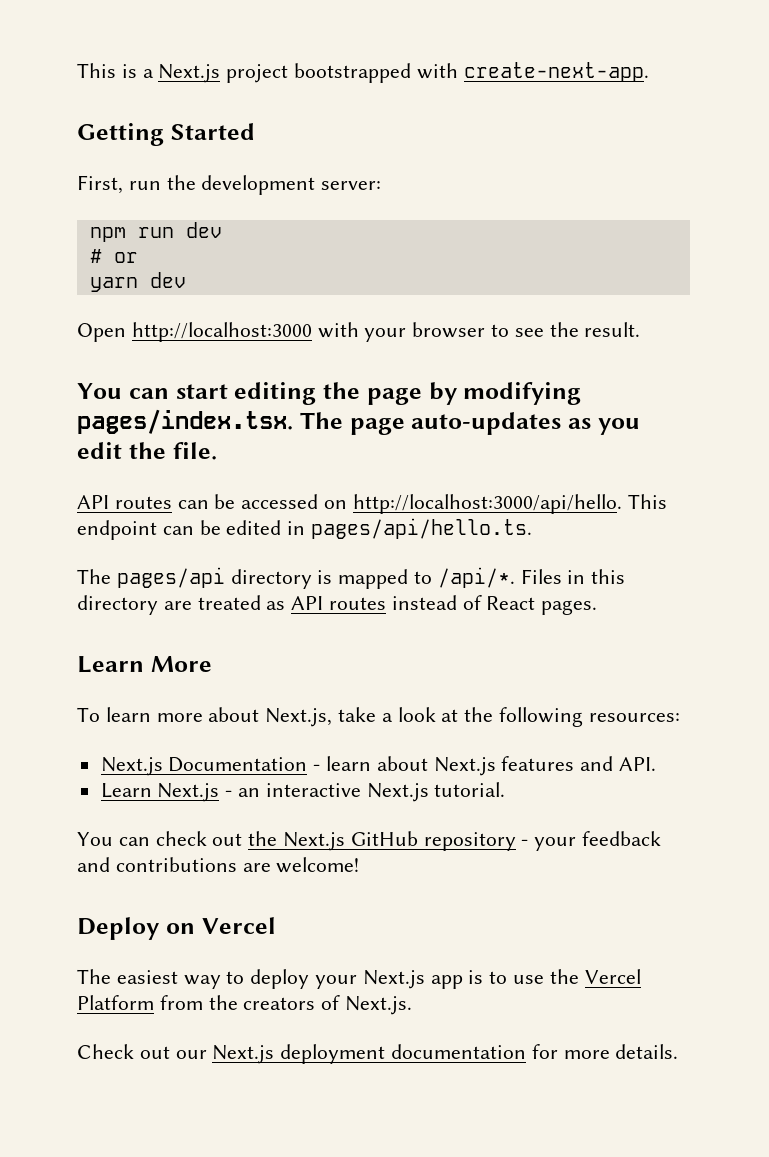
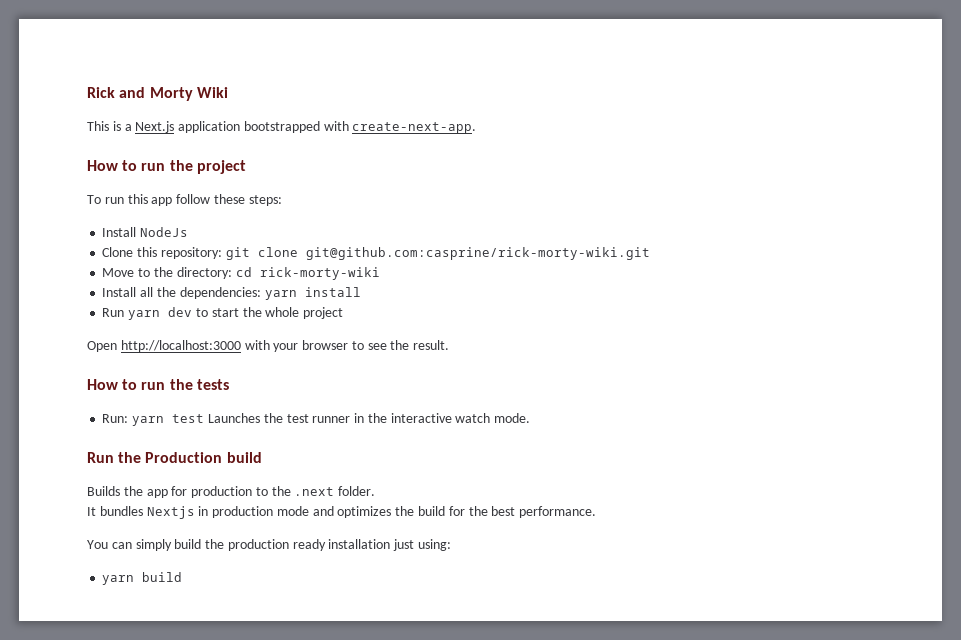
(77, 70) none -> [87,87,228,101] Rick and Morty Wiki //
[226,64,289,83] project -> [178,121,241,133] application
[77,123,255,146] [77,175,382,195] [89,222,222,242] [89,249,138,263] [89,272,186,292] Getting Started // First, run the development server: // npm run dev // # or // yarn dev -> [87,160,246,174] [87,194,282,206] [102,227,189,237] [102,247,650,260] [102,267,380,280] [102,287,361,300] [102,307,344,320] How to run the project // To run this app follow these steps: // Install NodeJs // Clone this repository: git clone git@github.com:casprine/rick-morty-wiki.git // Move to the directory: cd rick-morty-wiki // Install all the dependencies: yarn install // Run yarn dev to start the whole project
[77,382,582,405] [77,409,640,435] [77,442,217,460] [77,494,667,514] [77,518,533,540] [77,567,626,589] [77,595,598,615] [77,656,212,673] [77,707,680,727] [100,756,657,776] [100,782,506,802] [77,831,662,851] [77,857,360,873] [77,917,276,940] [77,969,641,989] [77,995,413,1015] [77,1044,679,1064] You can start editing the page by modifying pages/index.tsx. The page auto-updates as you edit the file. // API routes can be accessed on http://localhost:3000/api/hello. This endpoint can be edited in pages/api/hello.ts. // The pages/api directory is mapped to /api/*. Files in this directory are treated as API routes instead of React pages. // Learn More // To learn more about Next.js, take a look at the following resources: // Next.js Documentation - learn about Next.js features and API. // Learn Next.js - an interactive Next.js tutorial. // You can check out the Next.js GitHub repository - your feedback and contributions are welcome! // Deploy on Vercel // The easiest way to deploy your Next.js app is to use the Vercel Platform from the creators of Next.js. // Check out our Next.js deployment documentation for more details. -> [87,379,229,390] [102,413,531,426] [87,452,262,463] [87,486,376,498] [87,506,597,519] [87,539,452,551] [102,572,183,585] How to run the tests // Run: yarn test Launches the test runner in the interactive watch mode. // Run the Production build // Builds the app for production to the .next folder. // It bundles Nextjs in production mode and optimizes the build for the best performance. // You can simply build the production ready installation just using: // yarn build

